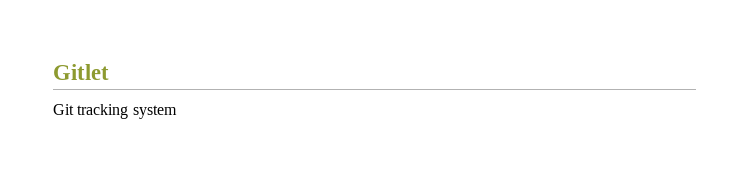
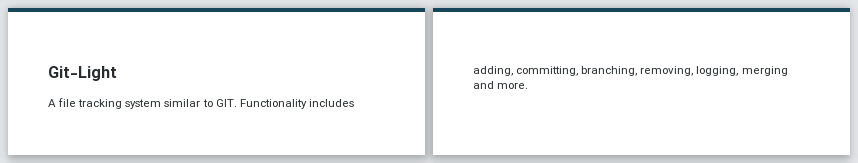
[53,64,109,80] [53,104,177,119] Gitlet // Git tracking system -> [48,66,117,81] [48,98,354,109] [473,66,788,76] [473,81,529,89] Git-Light // A file tracking system similar to GIT. Functionality includes adding, committing, branching, removing, logging, merging and more.

